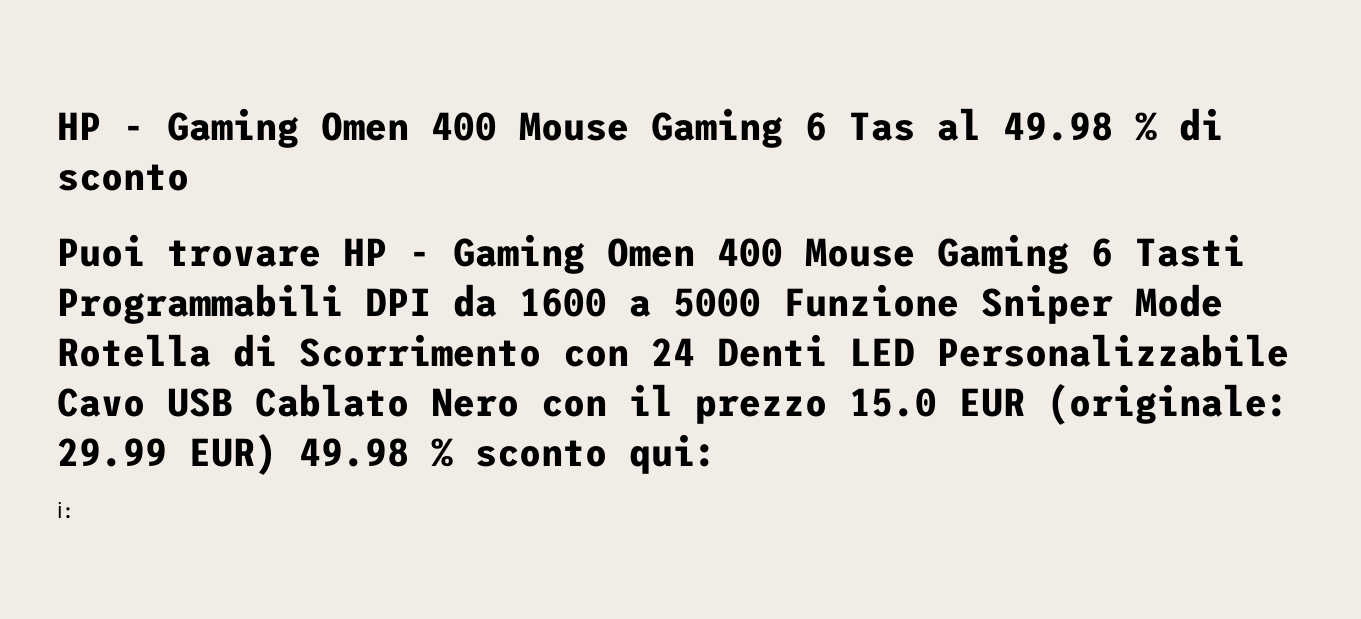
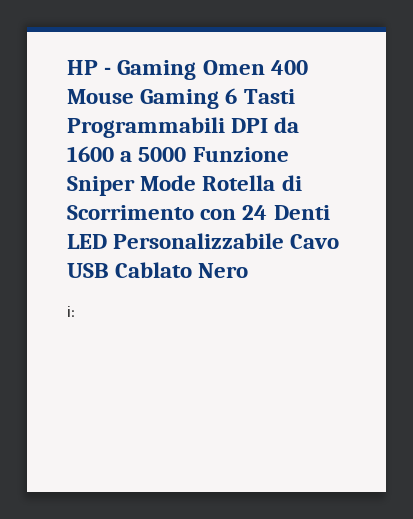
[57,108,1223,148] [57,164,189,191] [57,234,1113,274] HP - Gaming Omen 400 Mouse Gaming 6 Tas al 49.98 % di sconto // Puoi trovare HP - Gaming Omen 400 Mouse Gaming 6 -> [67,60,308,80] [67,88,238,109] HP - Gaming Omen 400 Mouse Gaming 6
[541,384,1289,425] [57,434,717,475] con il prezzo 15.0 EUR (originale: 29.99 EUR) 49.98 % sconto qui: -> (249, 270) none

